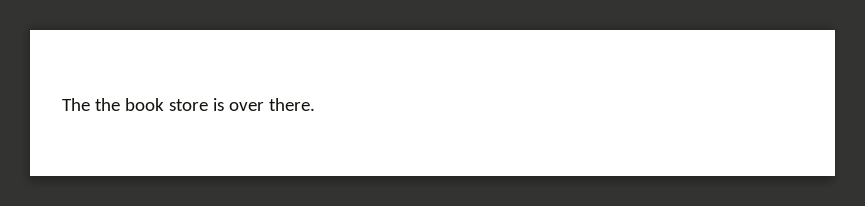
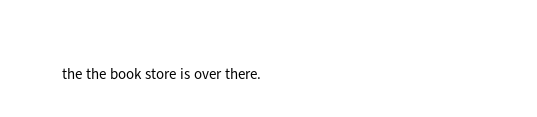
[62,98,90,111] The -> [62,68,82,79] the

